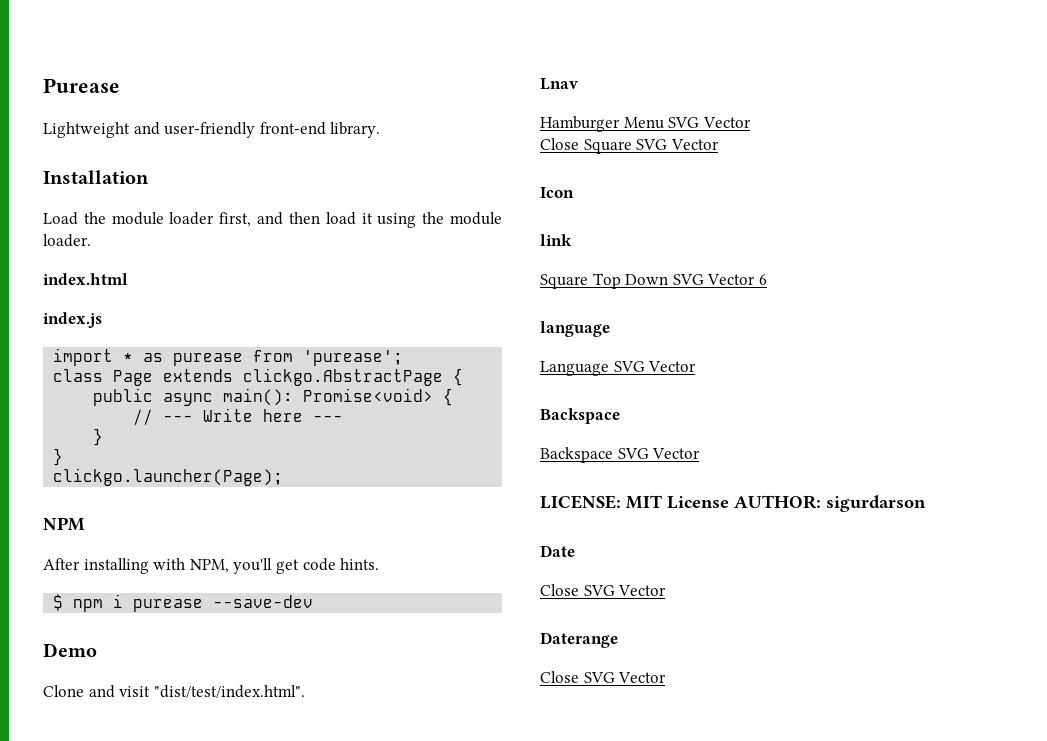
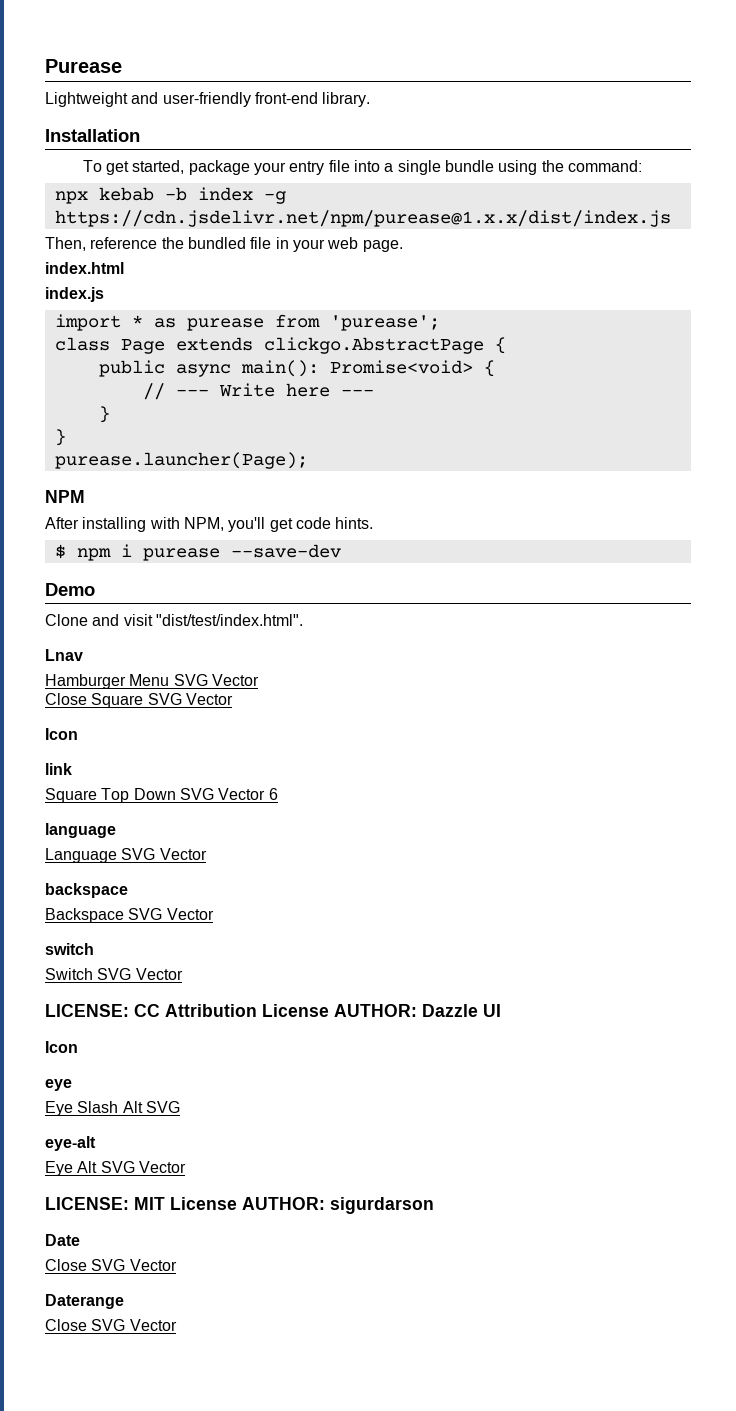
[43,212,502,228] [43,234,91,247] Load the module loader first, and then load it using the module loader. -> [82,160,642,175] [54,187,286,204] [54,210,671,227] [45,237,403,252] To get started, package your entry file into a single bundle using the command: // npx kebab -b index -g https://cdn.jsdelivr.net/npm/purease@1.x.x/dist/index.js // Then, reference the bundled file in your web page.
[53,468,284,486] clickgo.launcher(Page); -> [54,452,308,469] purease.launcher(Page);
[540,408,620,424] Backspace -> [45,883,128,898] backspace
(701, 453) none -> [45,943,94,955] [45,968,183,980] [45,1004,501,1017] [45,1041,78,1053] [45,1079,72,1091] [45,1101,180,1116] [45,1136,96,1151] [45,1161,186,1176] // switch // Switch SVG Vector // LICENSE: CC Attribution License AUTHOR: Dazzle UI // Icon // eye // Eye Slash Alt SVG // eye-alt // Eye Alt SVG Vector

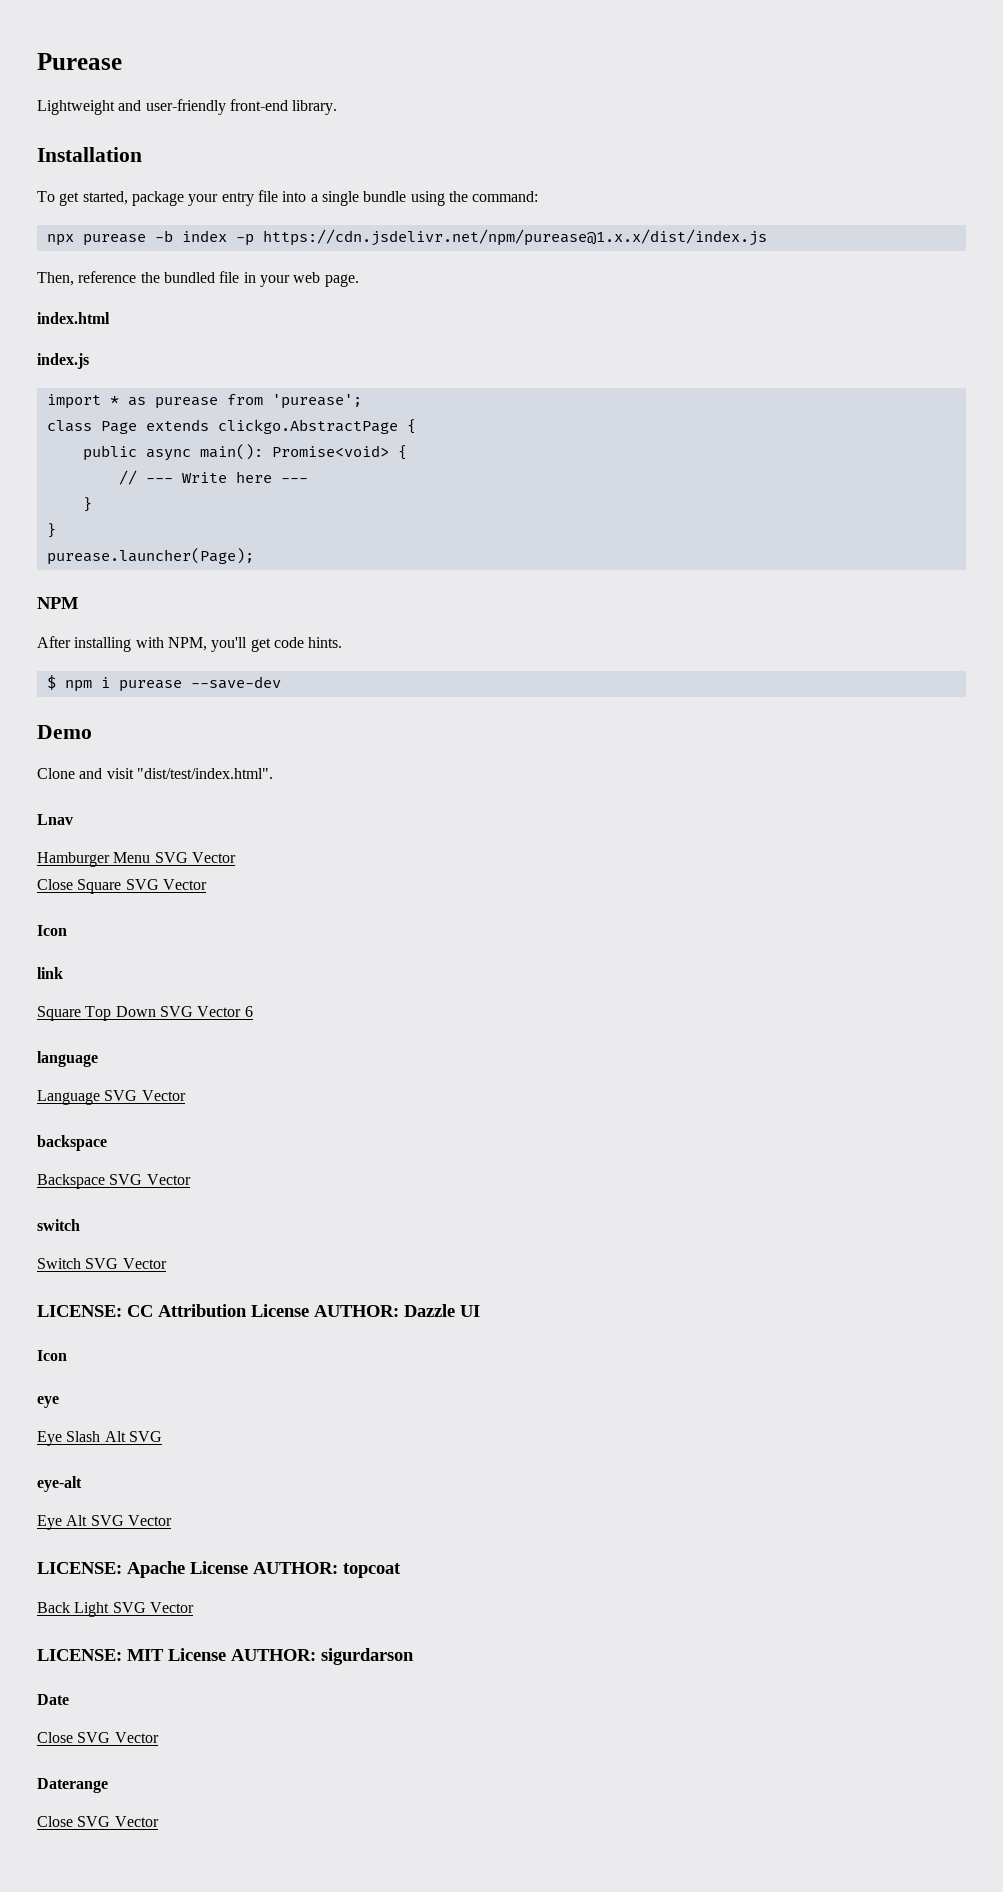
[98,187,154,201] kebab -> [82,234,146,246] purease
[263,191,286,204] -g -> [235,234,254,246] -p
(186, 1167) none -> [37,1561,401,1578] [37,1602,194,1617] // LICENSE: Apache License AUTHOR: topcoat // Back Light SVG Vector

